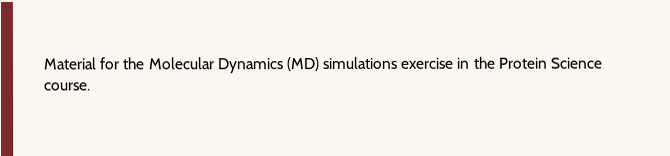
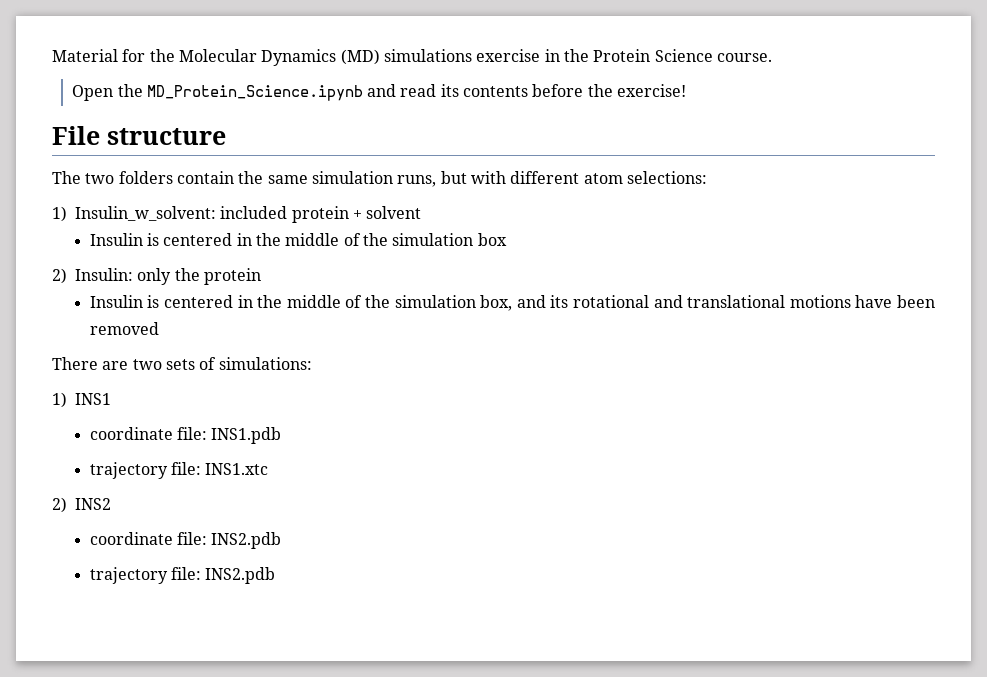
(91, 86) none -> [72,84,687,101] [52,126,226,145] [52,171,707,187] [52,206,422,223] [89,233,507,246] [52,268,261,285] [89,295,936,311] [89,322,159,335] [52,357,312,370] [52,392,111,408] [89,427,282,444] [89,462,269,479] [52,497,111,513] [89,532,282,549] [89,567,276,584] // Open the MD_Protein_Science.ipynb and read its contents before the exercise! // File structure // The two folders contain the same simulation runs, but with different atom selections: // 1) Insulin_w_solvent: included protein + solvent // Insulin is centered in the middle of the simulation box // 2) Insulin: only the protein // Insulin is centered in the middle of the simulation box, and its rotational and translational motions have been removed // There are two sets of simulations: // 1) INS1 // coordinate file: INS1.pdb // trajectory file: INS1.xtc // 2) INS2 // coordinate file: INS2.pdb // trajectory file: INS2.pdb

